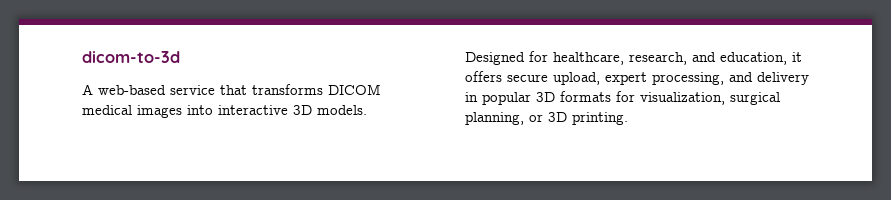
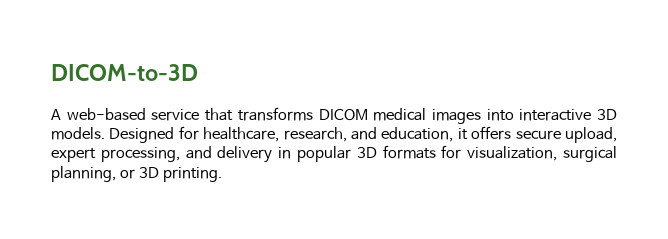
[82,51,180,63] dicom-to-3d -> [51,64,198,81] DICOM-to-3D

